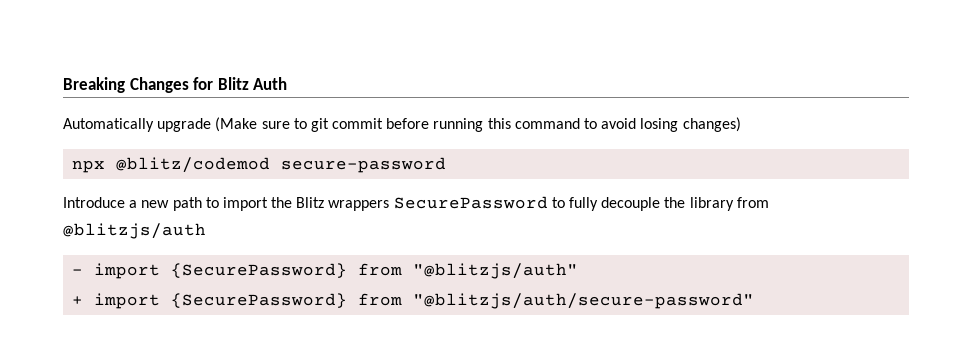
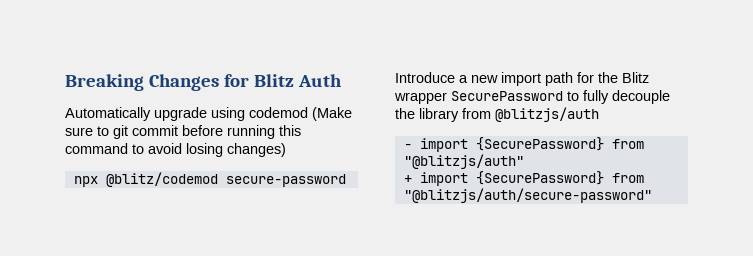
(212, 125) none -> [211,107,308,121] using codemod
[172,197,268,211] path to import -> [501,72,594,86] import path for
[328,200,390,211] wrappers -> [394,92,447,104] wrapper

